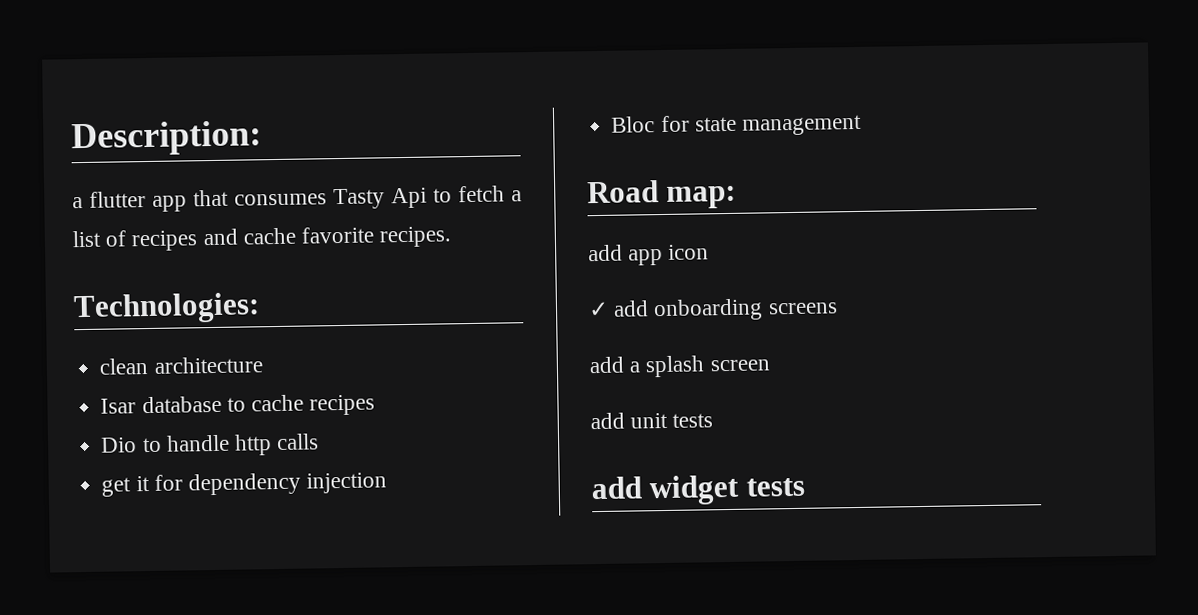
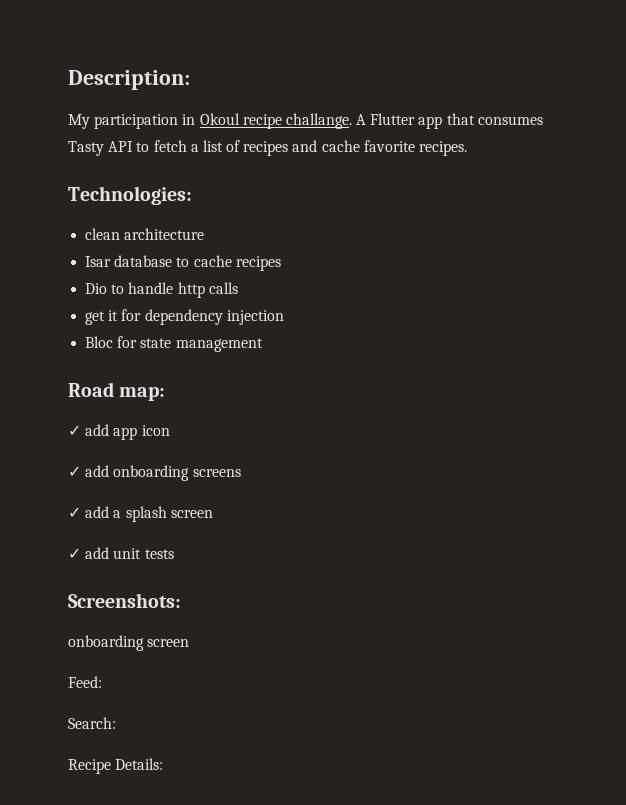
[72,191,146,209] a flutter -> [68,113,416,129] My participation in Okoul recipe challange. A Flutter
[391,187,427,209] Api -> [108,141,134,152] API
(737, 197) none -> [68,425,81,436] ✓
(838, 308) none -> [68,507,81,518] ✓
(770, 365) none -> [68,548,81,559] ✓
[591,474,805,506] add widget tests -> [68,593,181,608] [68,635,190,651] [68,676,102,688] [68,717,116,729] [68,758,164,774] Screenshots: // onboarding screen // Feed: // Search: // Recipe Details:

